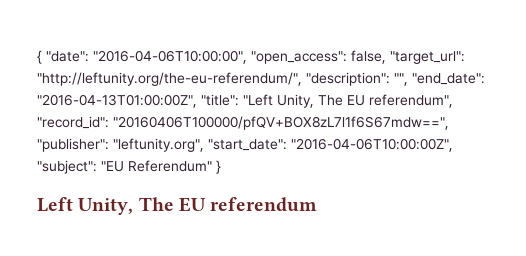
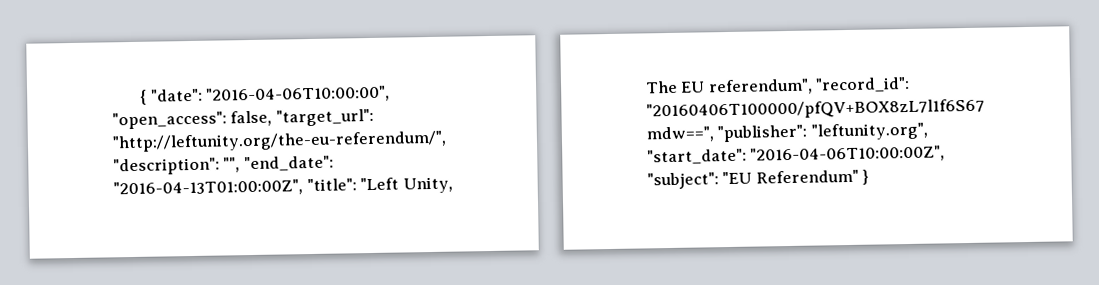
[37,197,318,215] // Left Unity, The EU referendum -> (870, 177) none

